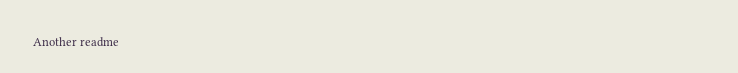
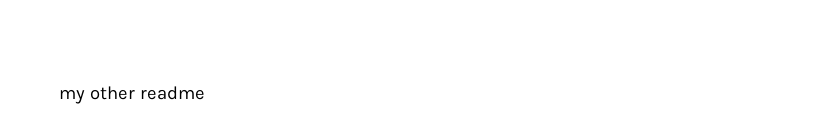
[33,37,77,46] Another -> [59,86,135,104] my other

